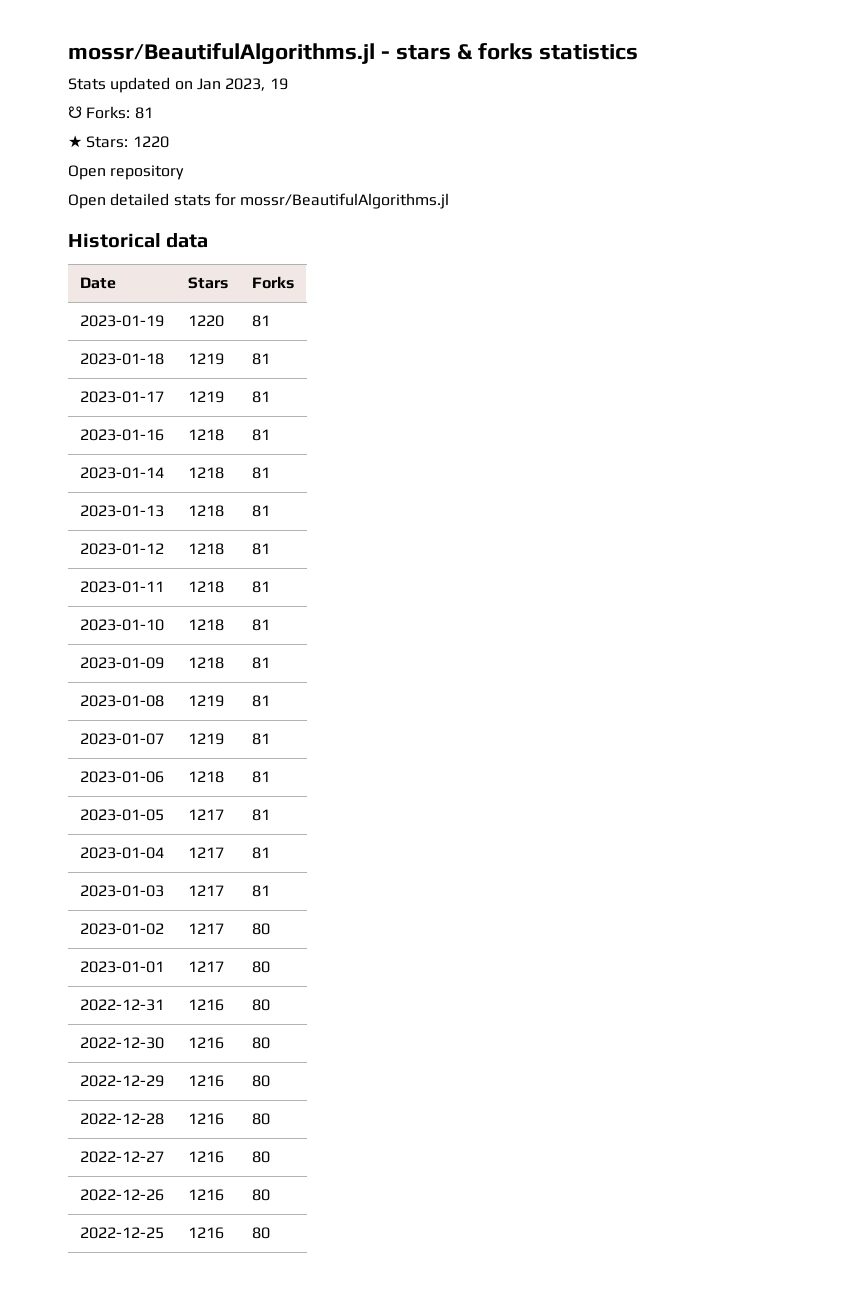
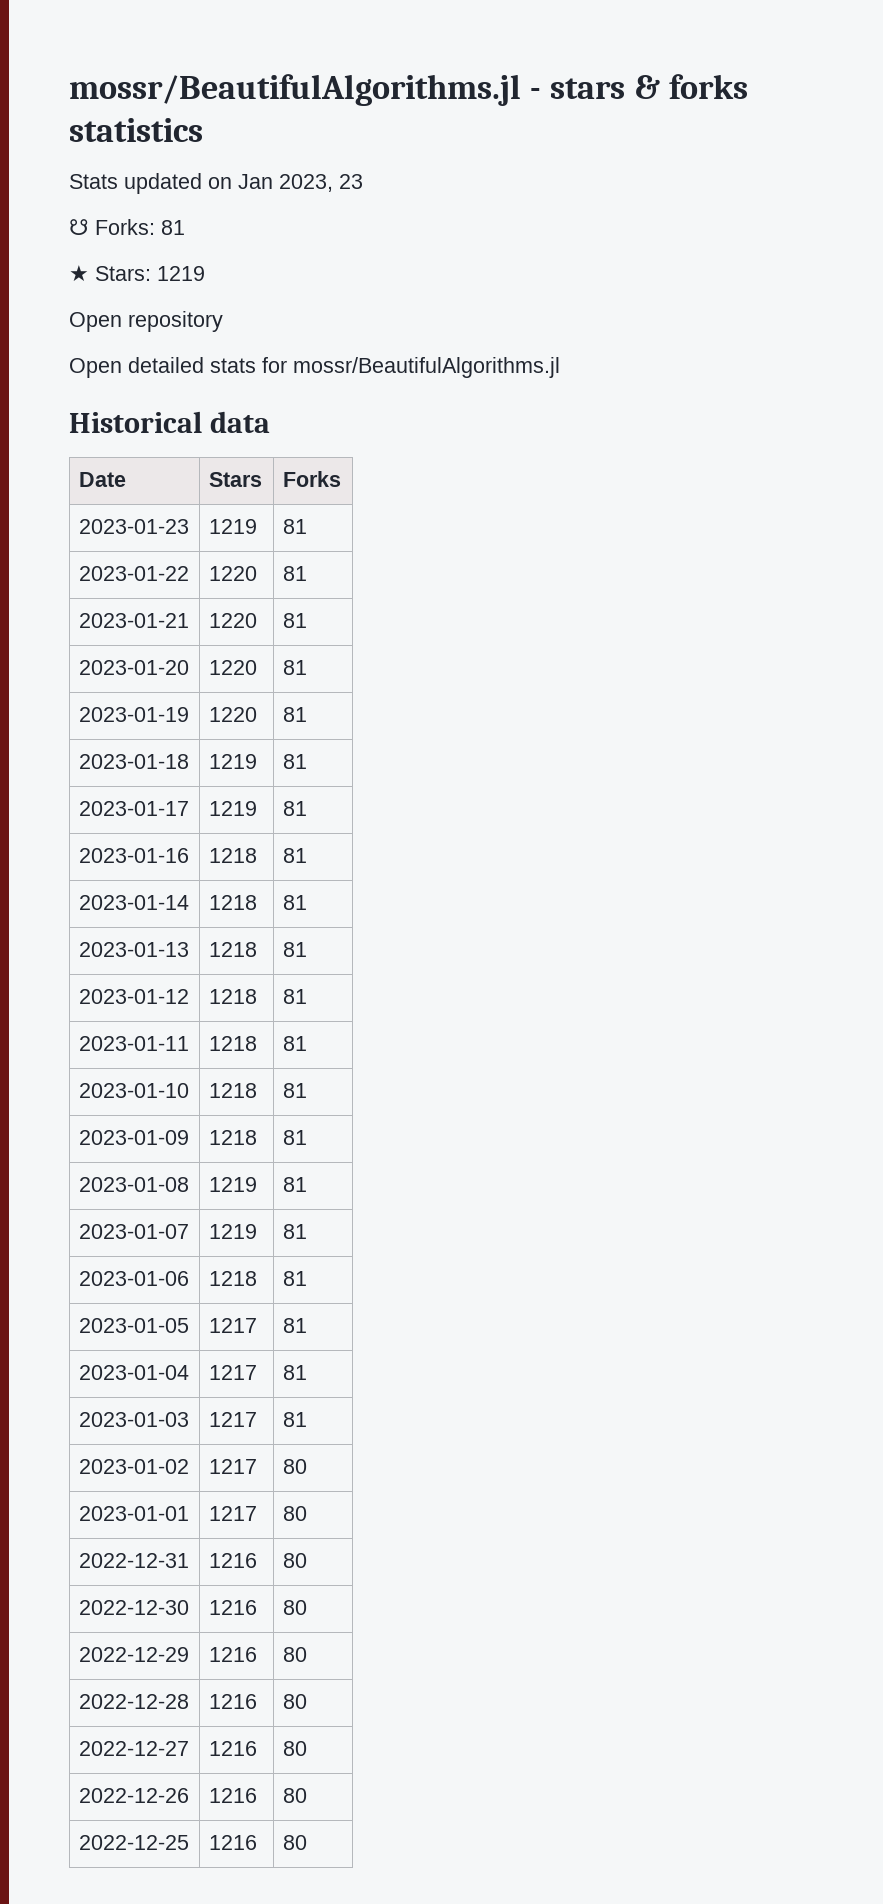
[269,78,288,90] 19 -> [339,174,363,189] 23
[132,136,169,148] 1220 -> [157,266,205,281] 1219
(294, 282) none -> [78,519,189,534] [208,519,257,534] [282,519,307,534] [78,566,189,581] [208,566,257,581] [282,566,307,581] [78,613,189,628] [208,613,257,628] [282,613,307,628] [78,660,189,675] [208,660,257,675] [282,660,307,675] // 2023-01-23 | 1219 | 81 // 2023-01-22 | 1220 | 81 // 2023-01-21 | 1220 | 81 // 2023-01-20 | 1220 | 81

